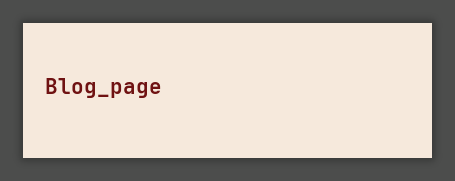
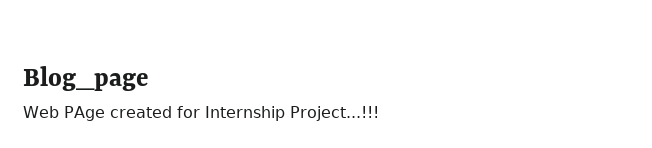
(162, 88) none -> [23,106,379,121] // Web PAge created for Internship Project...!!!

